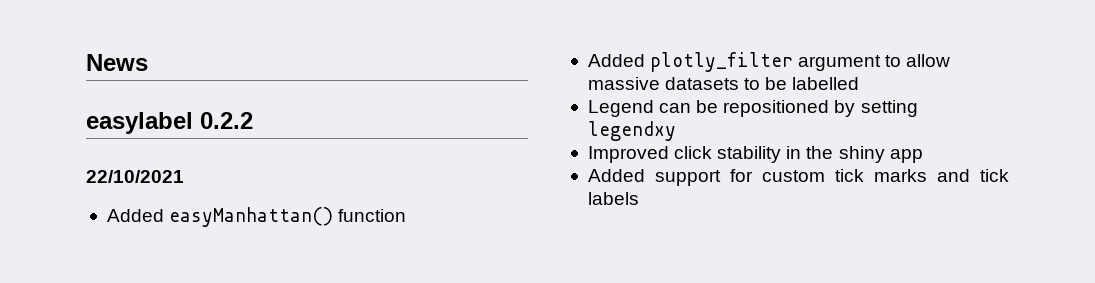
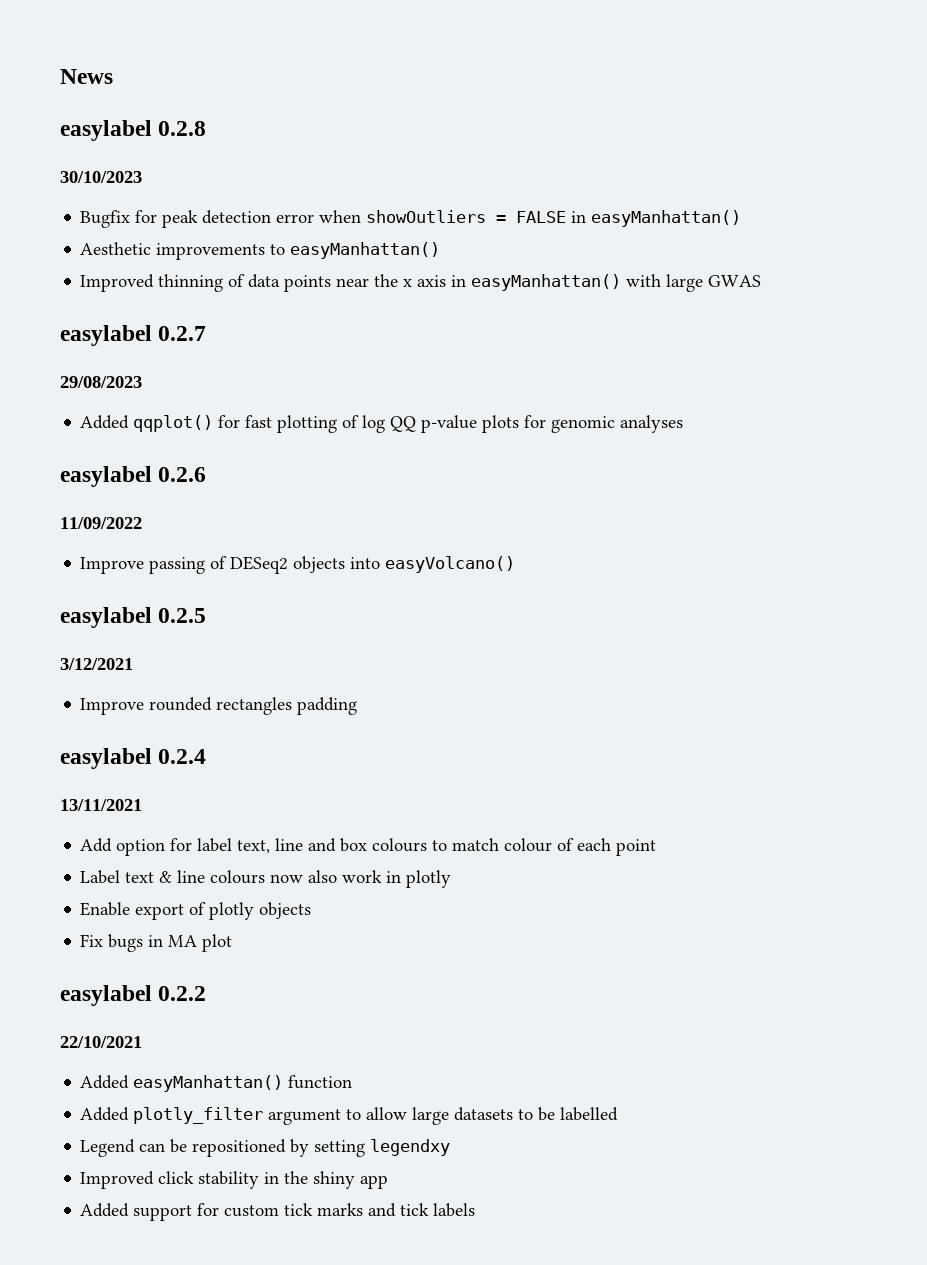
(148, 62) none -> [60,120,207,141] [60,171,142,183] [80,210,742,228] [80,242,441,260] [80,274,762,292] [60,325,207,346] [60,376,142,388] [80,415,684,433] [60,466,207,487] [60,517,142,529] [80,556,516,574] [60,607,207,628] [60,658,133,670] [80,697,358,715] [60,748,207,769] [60,799,142,811] [80,838,657,856] [80,870,452,888] [80,902,312,920] [80,934,233,952] // easylabel 0.2.8 // 30/10/2023 // Bugfix for peak detection error when showOutliers = FALSE in easyManhattan() // Aesthetic improvements to easyManhattan() // Improved thinning of data points near the x axis in easyManhattan() with large GWAS // easylabel 0.2.7 // 29/08/2023 // Added qqplot() for fast plotting of log QQ p-value plots for genomic analyses // easylabel 0.2.6 // 11/09/2022 // Improve passing of DESeq2 objects into easyVolcano() // easylabel 0.2.5 // 3/12/2021 // Improve rounded rectangles padding // easylabel 0.2.4 // 13/11/2021 // Add option for label text, line and box colours to match colour of each point // Label text & line colours now also work in plotly // Enable export of plotly objects // Fix bugs in MA plot
[587,77,660,90] massive -> [412,1107,450,1125] large

